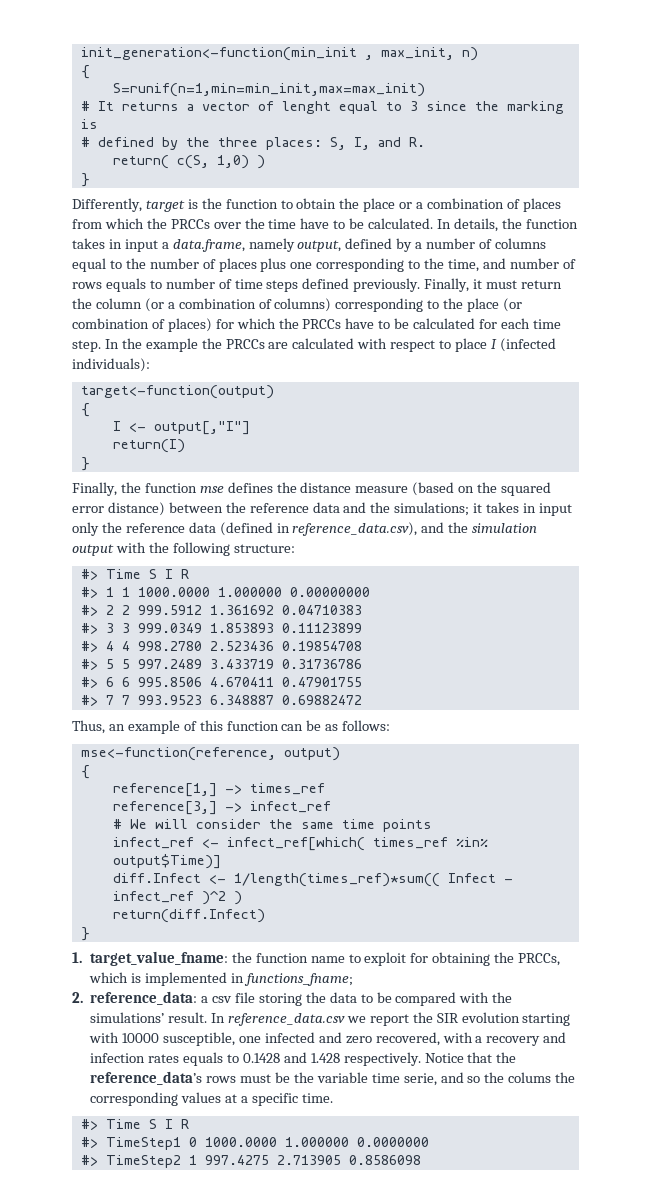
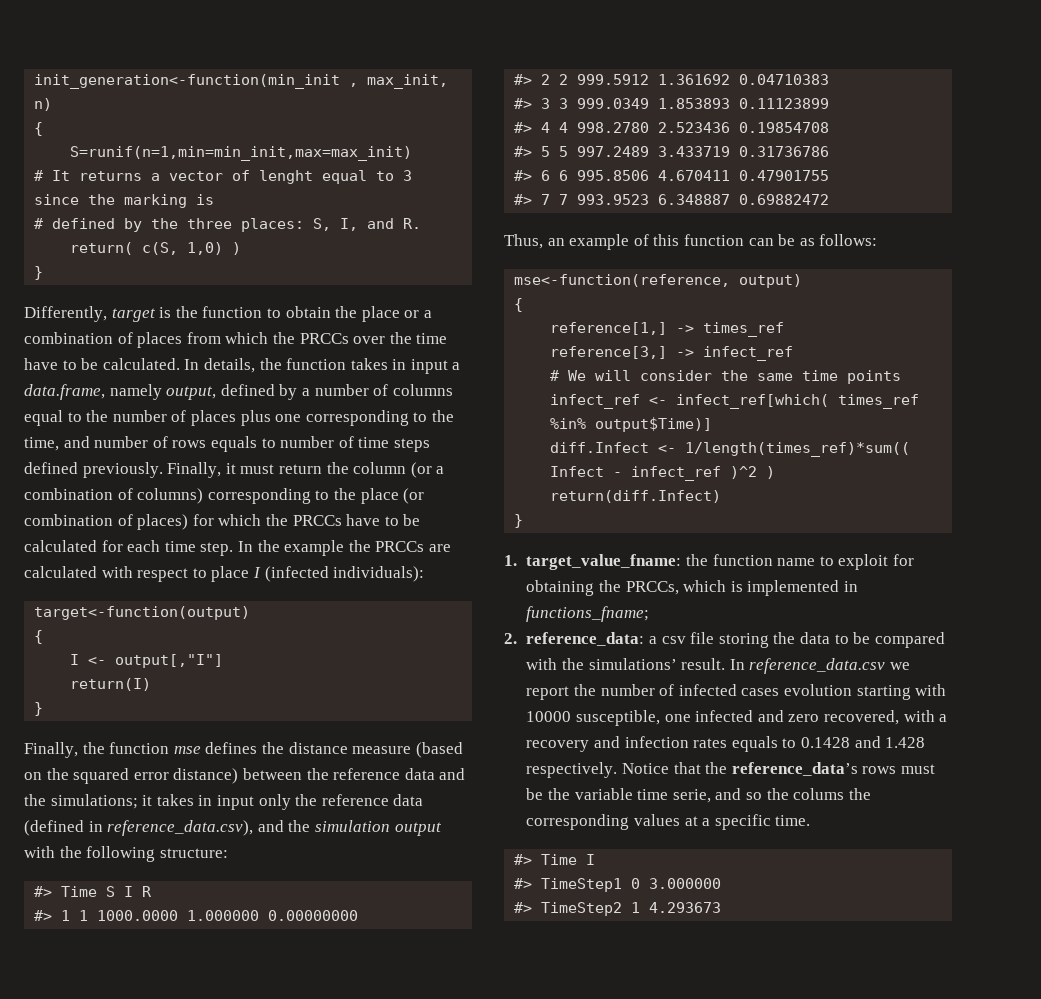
[436,1013,459,1023] SIR -> [600,684,780,696] number of infected cases
[148,1119,189,1129] S I R -> [586,854,596,865] I
[204,1137,429,1147] 1000.0000 1.000000 0.0000000 -> [649,878,722,889] 3.000000
[204,1155,421,1165] 997.4275 2.713905 0.8586098 -> [649,902,722,913] 4.293673

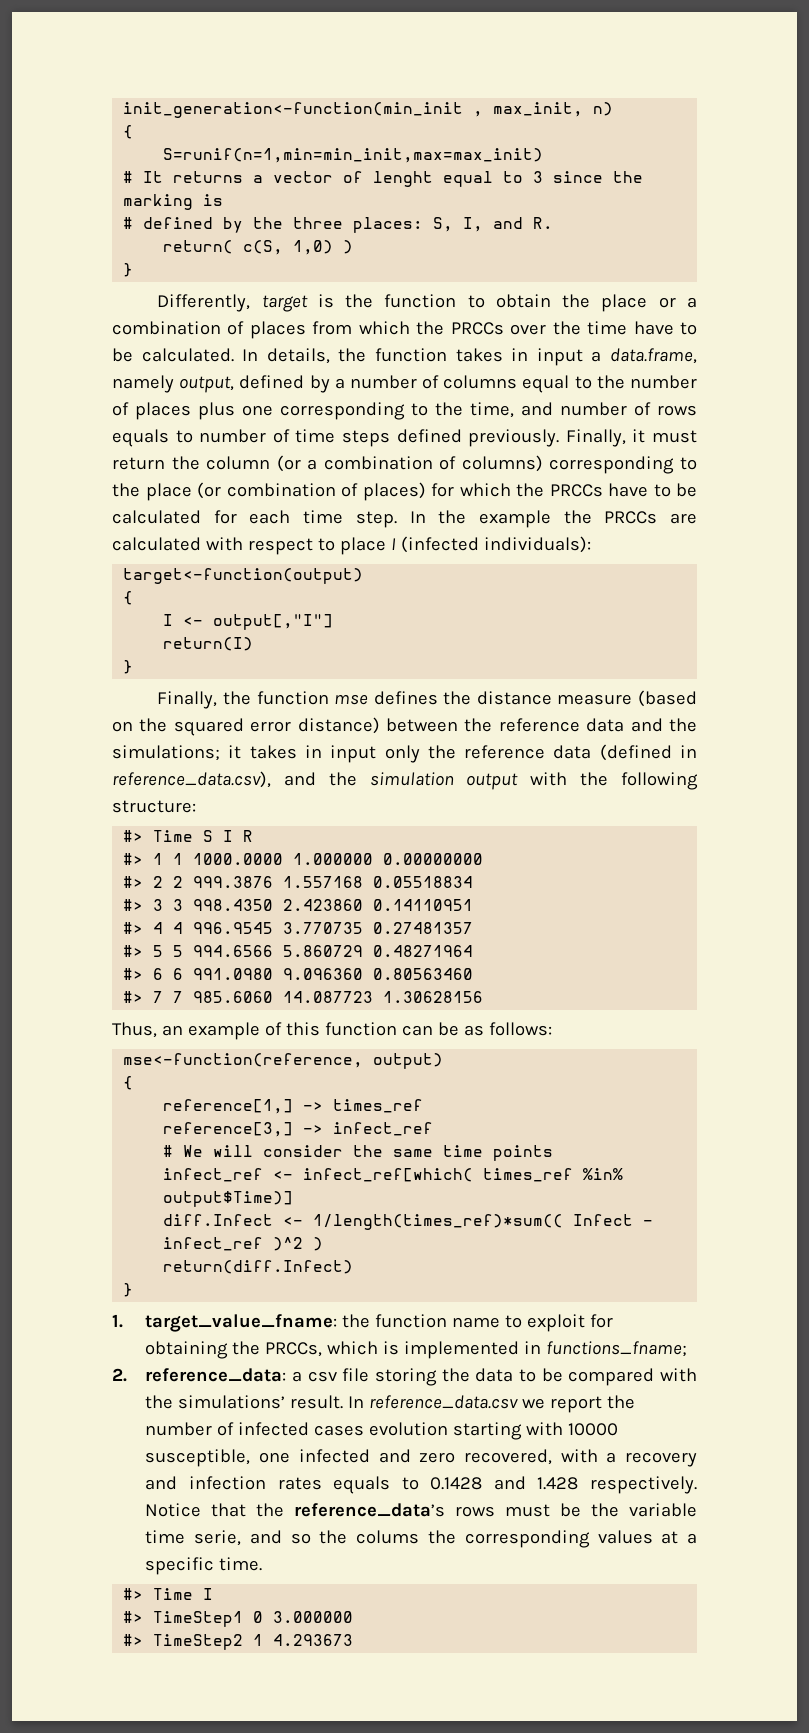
[577,74,830,85] 999.5912 1.361692 0.04710383 -> [193,876,474,888] 999.3876 1.557168 0.05518834
[577,98,830,109] 999.0349 1.853893 0.11123899 -> [193,899,474,911] 998.4350 2.423860 0.14110951
[577,122,830,133] 998.2780 2.523436 0.19854708 -> [193,922,474,934] 996.9545 3.770735 0.27481357
[577,146,830,157] 997.2489 3.433719 0.31736786 -> [193,945,474,957] 994.6566 5.860729 0.48271964
[577,170,830,181] 995.8506 4.670411 0.47901755 -> [193,968,474,980] 991.0980 9.096360 0.80563460
[577,194,830,205] 993.9523 6.348887 0.69882472 -> [193,991,484,1003] 985.6060 14.087723 1.30628156

